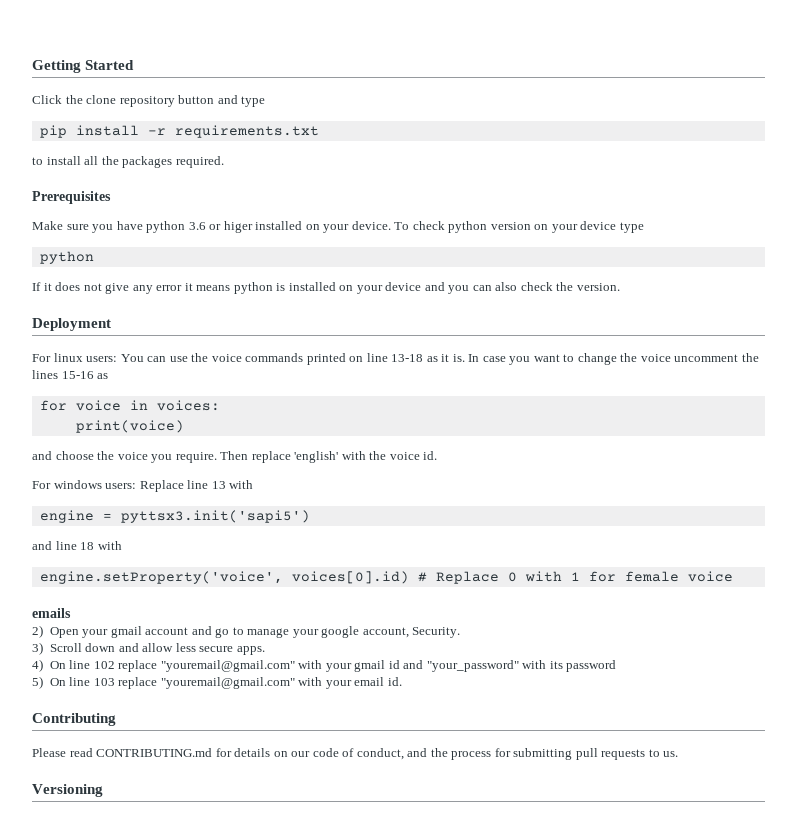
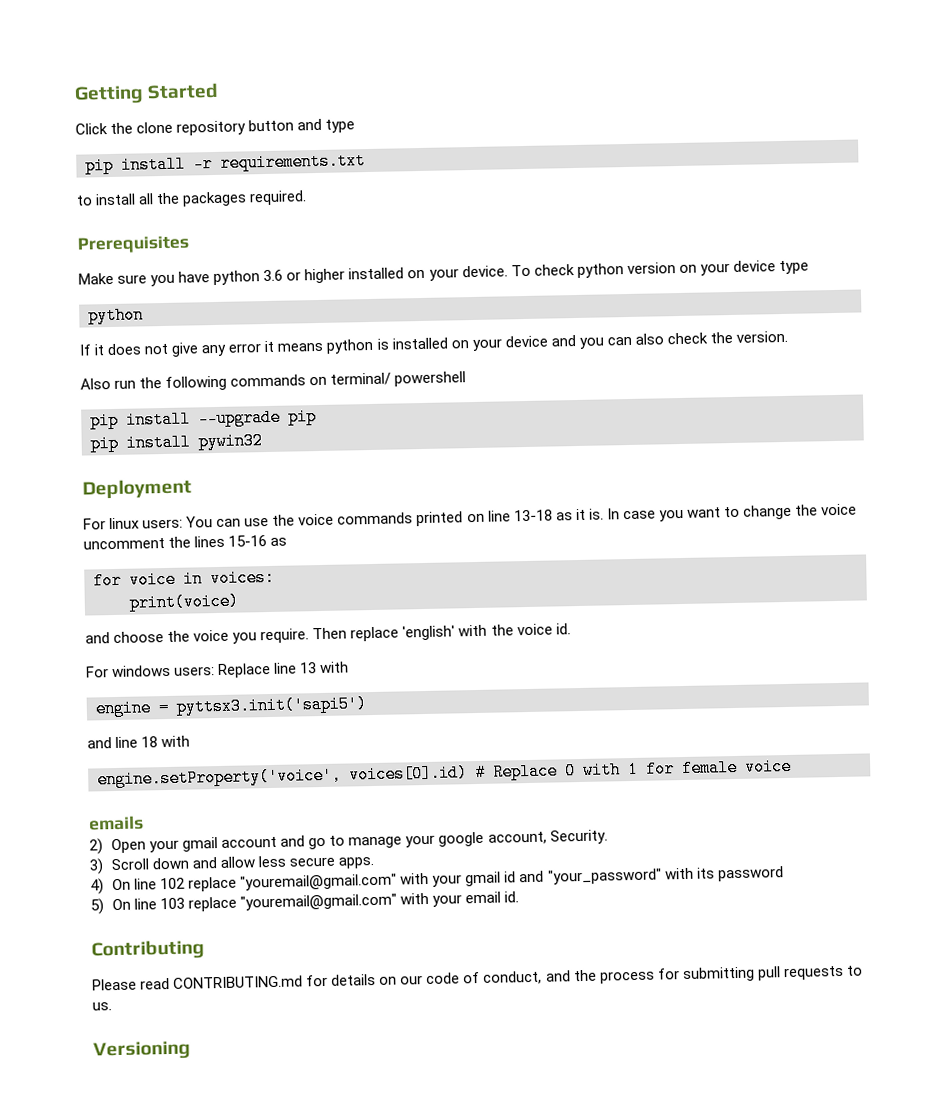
[223,221,253,233] higer -> [304,268,346,284] higher
(620, 287) none -> [80,371,467,391] [90,408,317,430] [90,432,263,453] // Also run the following commands on terminal/ powershell // pip install --upgrade pip // pip install pywin32

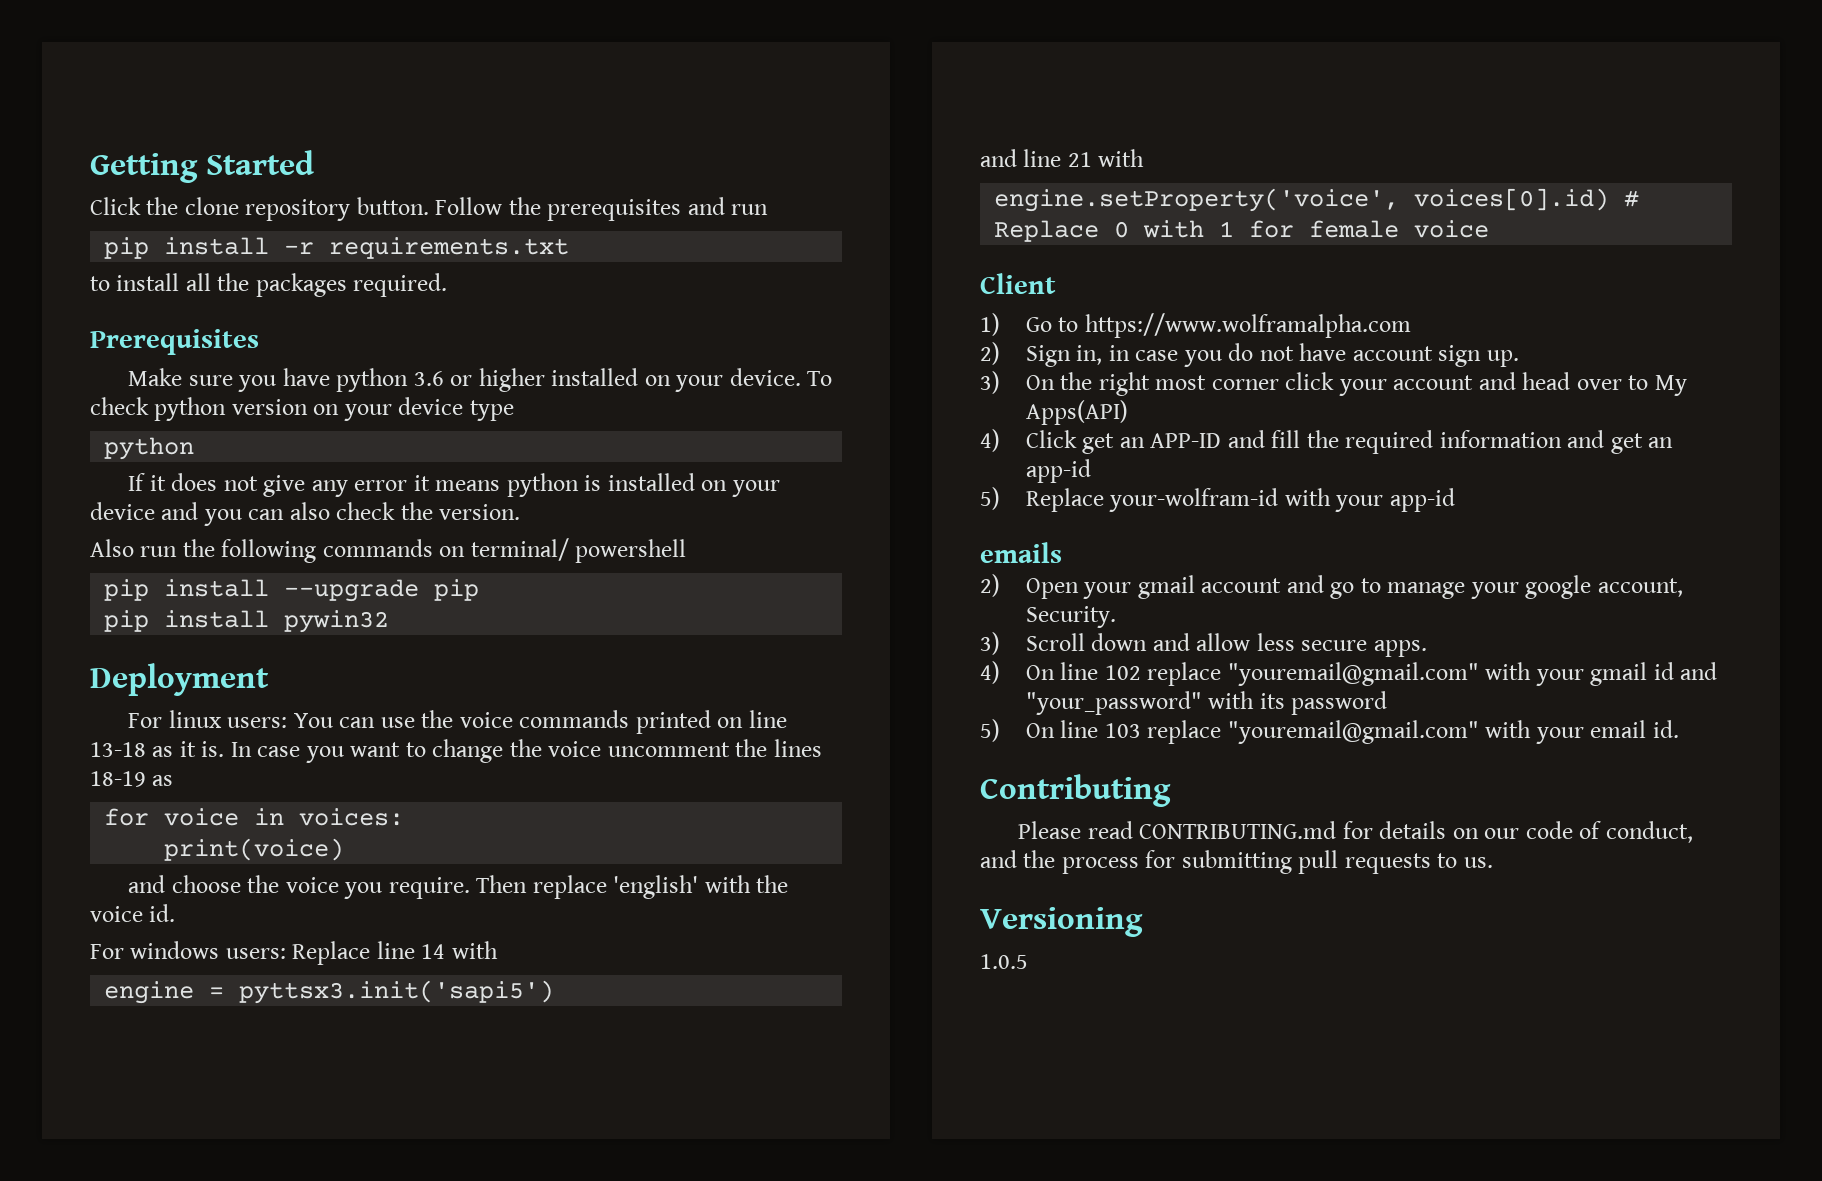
[248,118,356,133] button and type -> [356,197,769,221] button. Follow the prerequisites and run
[228,535,268,547] 15-16 -> [90,771,146,787] 18-19
[300,662,318,674] 13 -> [421,944,446,959] 14
[141,736,159,748] 18 -> [1067,152,1092,167] 21
(792, 766) none -> [980,273,1056,294] [980,313,1411,338] [980,342,1519,367] [980,371,1687,396] [1025,400,1128,425] [980,429,1674,454] [1025,459,1091,483] [980,487,1455,512] // Client // 1) Go to https://www.wolframalpha.com // 2) Sign in, in case you do not have account sign up. // 3) On the right most corner click your account and head over to My Apps(API) // 4) Click get an APP-ID and fill the required information and get an app-id // 5) Replace your-wolfram-id with your app-id
(191, 1050) none -> [980,954,1028,969] // 1.0.5

